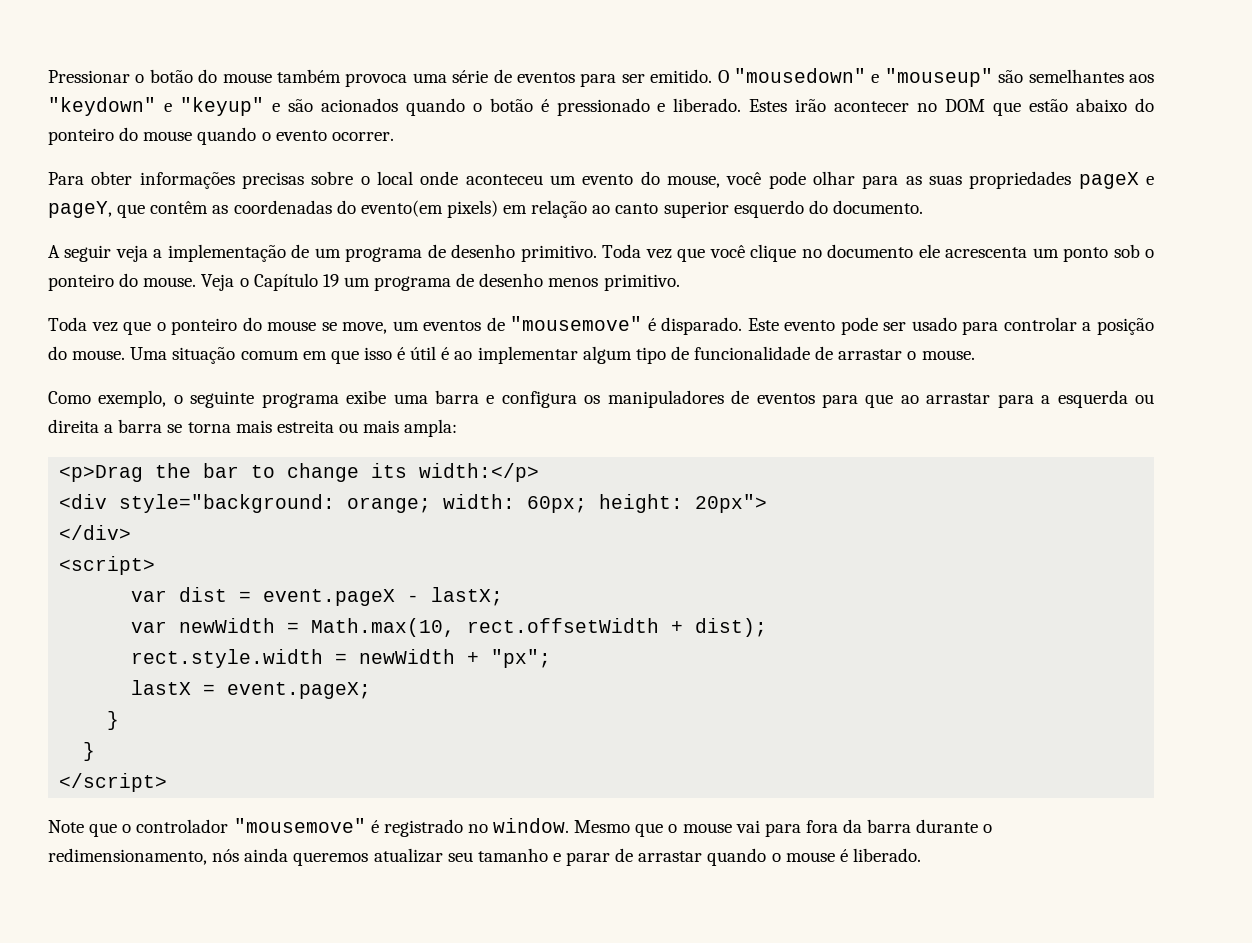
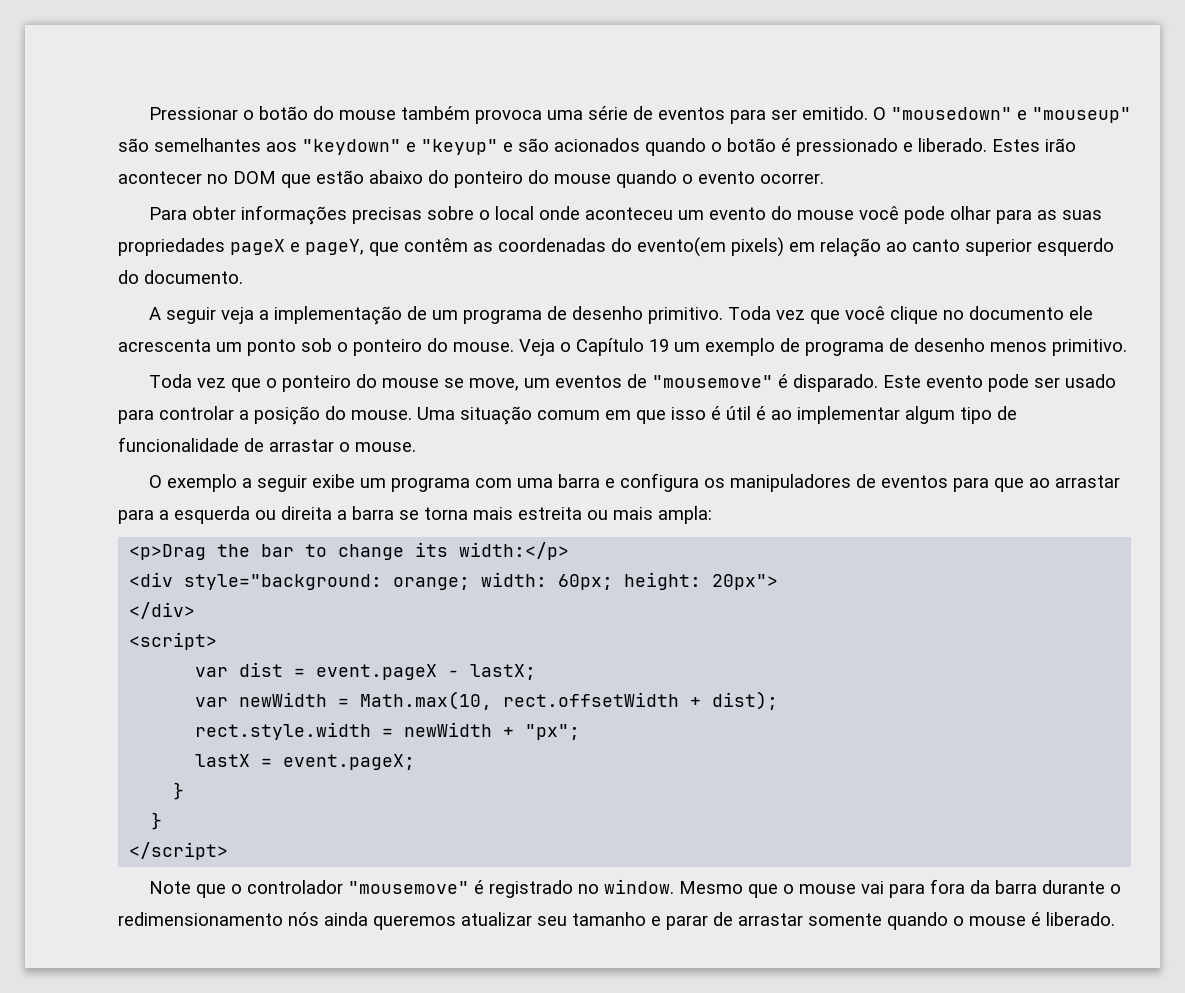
[667,175,720,188] mouse, -> [796,210,854,220] mouse
(370, 282) none -> [705,338,800,356] exemplo de
[48,390,387,408] Como exemplo, o seguinte programa exibe -> [148,474,512,492] O exemplo a seguir exibe um programa com
[48,848,207,865] redimensionamento, -> [118,912,283,926] redimensionamento
(703, 856) none -> [808,913,882,926] somente

